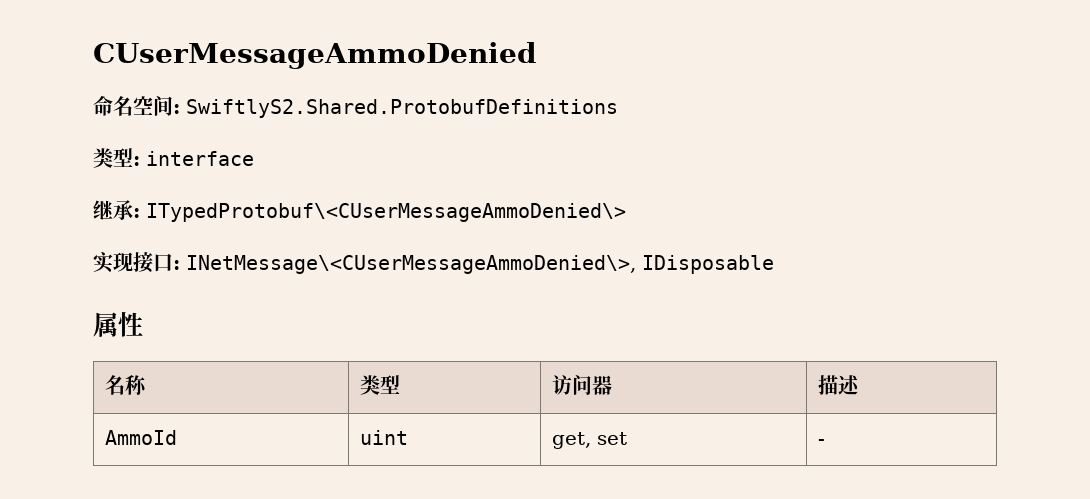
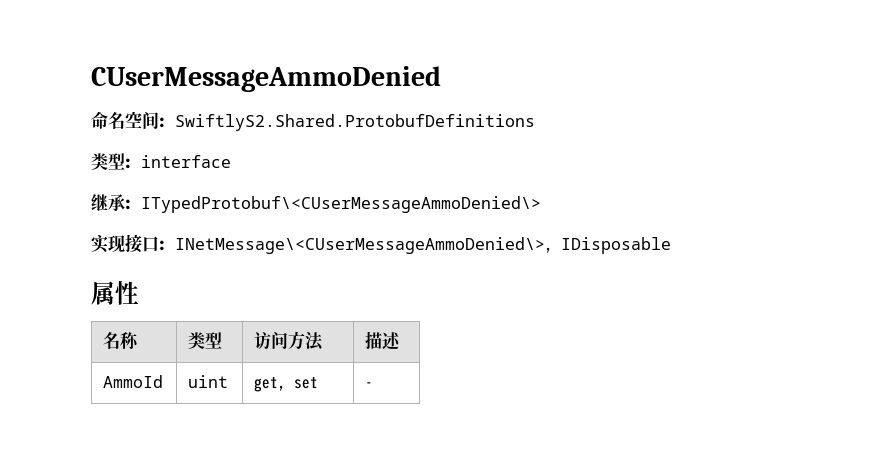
[591,375,612,395] 器 -> [288,331,325,351] 方法

